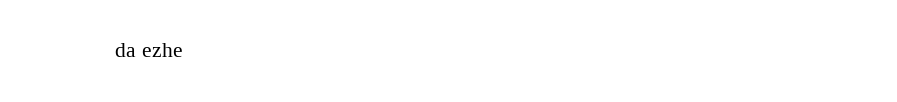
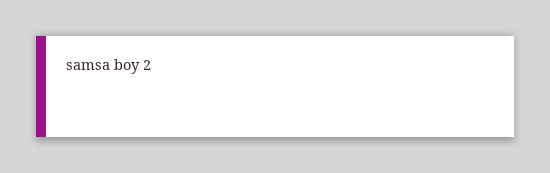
[115,43,183,57] da ezhe -> [66,59,151,74] samsa boy 2

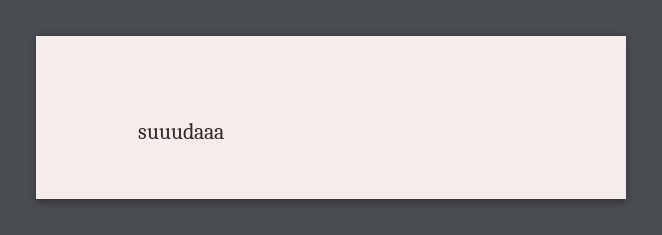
[66,59,151,74] samsa boy 2 -> [138,123,224,139] suuudaaa

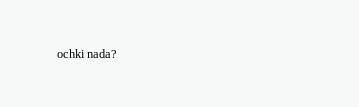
[138,123,224,139] suuudaaa -> [57,49,118,58] ochki nada?

